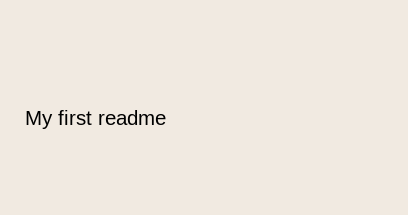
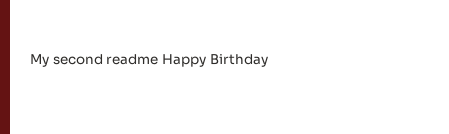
[58,110,166,125] first readme -> [52,54,268,67] second readme Happy Birthday

